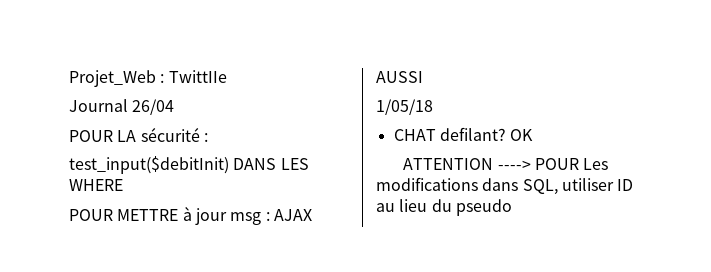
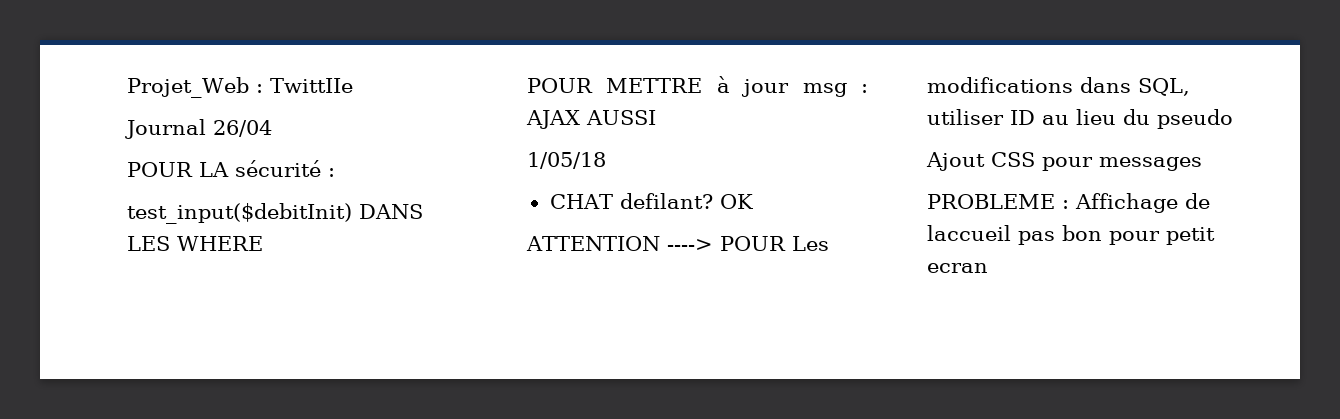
(512, 207) none -> [926,152,1202,171] [927,193,1210,213] [927,225,1215,245] [927,263,988,273] // Ajout CSS pour messages // PROBLEME : Affichage de laccueil pas bon pour petit ecran

